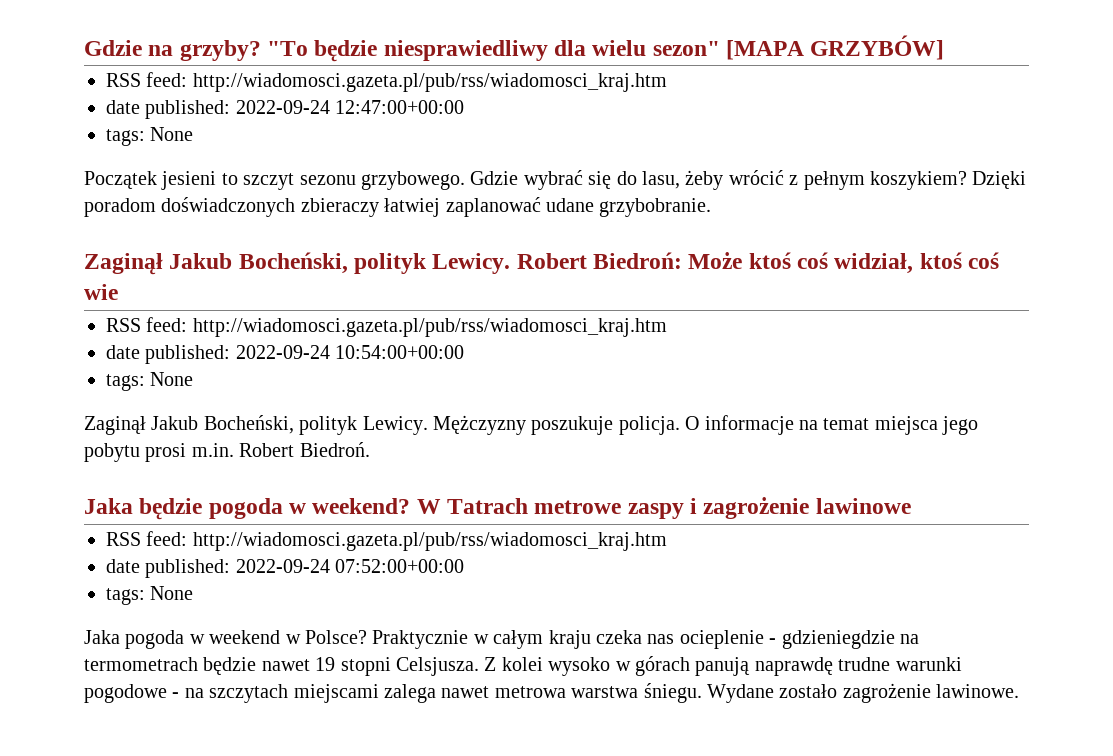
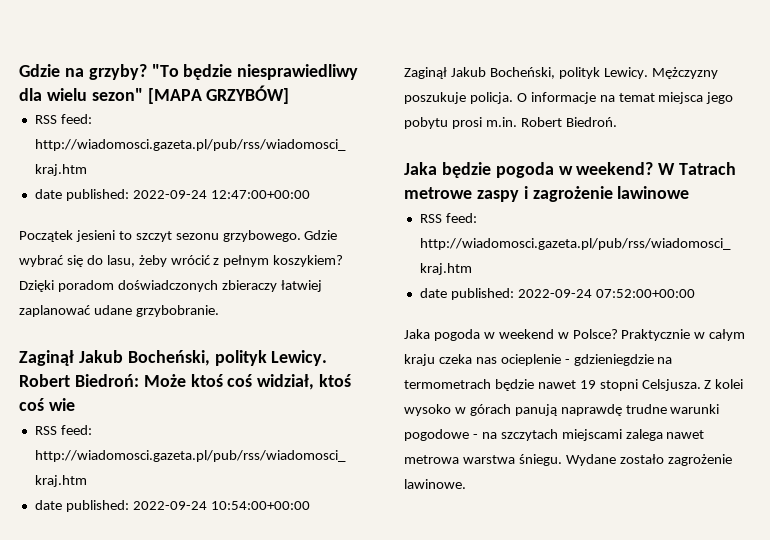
[106,127,194,146] // tags: None -> (310, 194) none
[106,372,194,391] // tags: None -> (310, 505) none
[106,586,194,605] // tags: None -> (695, 293) none

